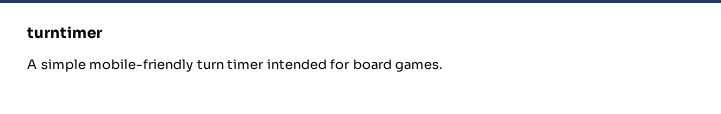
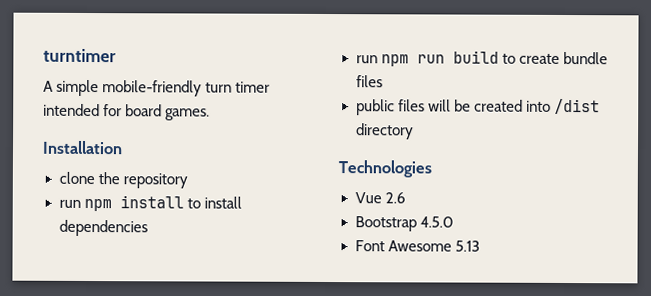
(443, 66) none -> [42,140,123,155] [58,171,188,189] [58,195,242,212] [58,219,148,237] [355,50,608,67] [355,75,383,88] [355,98,600,116] [355,123,414,140] [338,160,432,178] [354,192,406,204] [354,216,454,232] [354,240,480,252] // Installation // clone the repository // run npm install to install dependencies // run npm run build to create bundle files // public files will be created into /dist directory // Technologies // Vue 2.6 // Bootstrap 4.5.0 // Font Awesome 5.13

